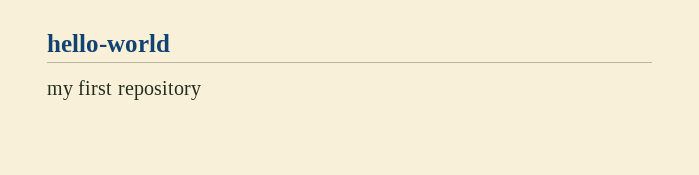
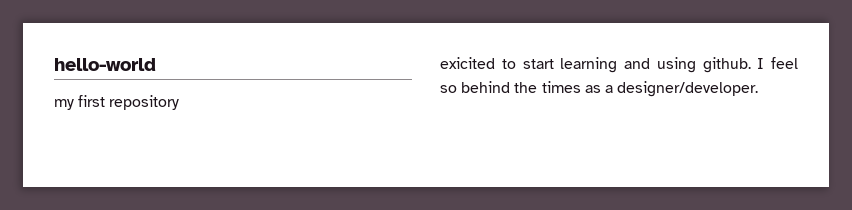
(201, 90) none -> [440,57,798,73] [440,81,759,97] // exicited to start learning and using github. I feel so behind the times as a designer/developer.

